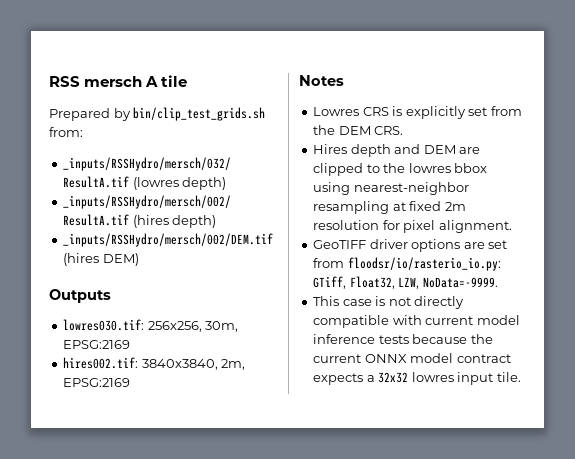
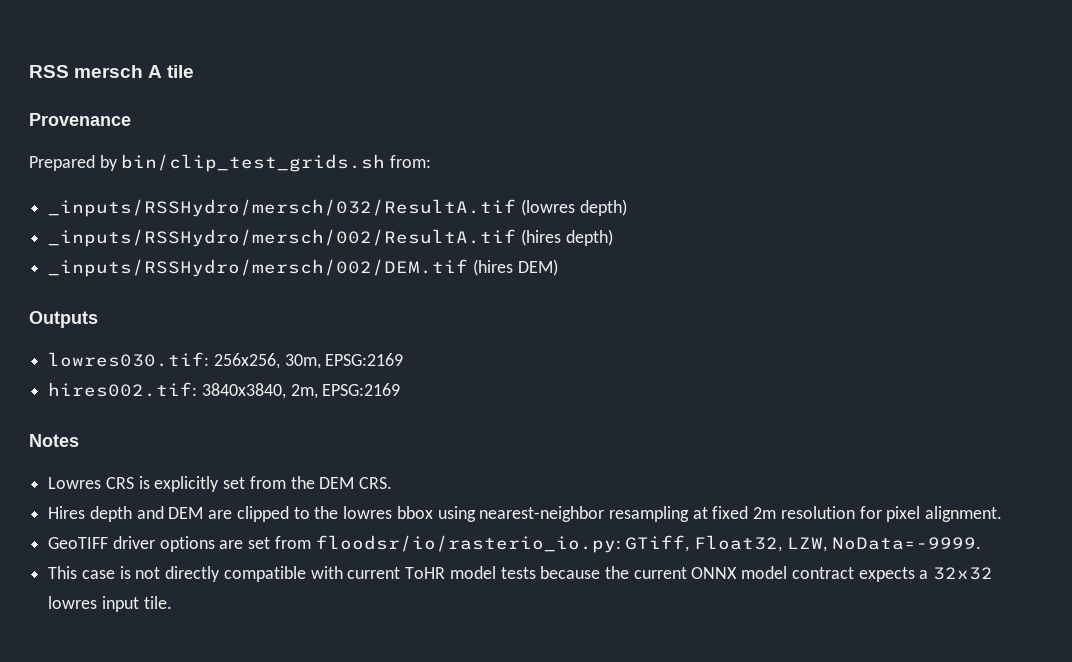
(188, 81) none -> [29,113,131,126] // Provenance
[476,315,520,325] [313,334,376,344] model inference -> [405,566,496,579] ToHR model

